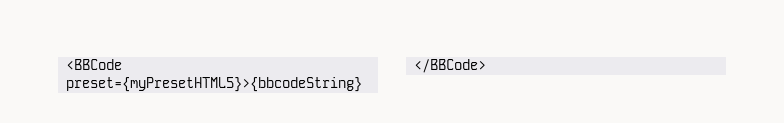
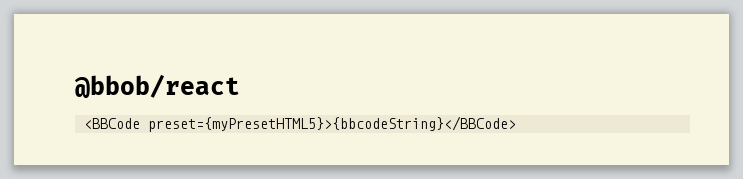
(66, 64) none -> [74,74,240,98] @bbob/react //

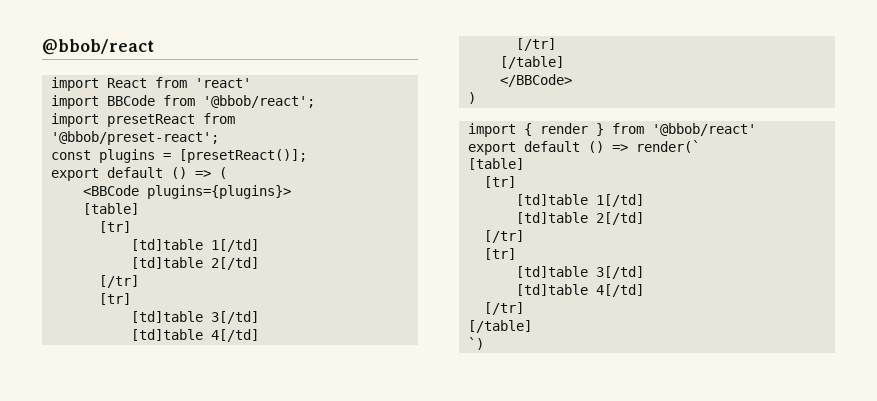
[84,116,517,132] <BBCode preset={myPresetHTML5}>{bbcodeString}</BBCode> -> [51,77,251,91] [51,95,315,109] [51,113,235,127] [51,131,219,145] [51,149,307,163] [51,167,227,181] [83,185,291,199] [83,203,139,215] [99,221,131,233] [131,239,259,252] [131,257,259,270] [99,275,139,288] [99,293,131,305] [131,311,259,324] [131,329,259,342] [516,38,556,51] [500,56,564,69] [500,74,572,87] [468,92,476,104] [468,123,756,137] [468,140,700,155] [468,158,524,170] [484,176,516,188] [516,194,644,207] [516,212,644,225] [484,230,524,243] [484,248,516,260] [516,266,644,279] [516,284,644,297] [484,302,524,315] [468,320,532,333] [468,337,484,350] import React from 'react' // import BBCode from '@bbob/react'; // import presetReact from '@bbob/preset-react'; // const plugins = [presetReact()]; // export default () => ( // <BBCode plugins={plugins}> // [table] // [tr] // [td]table 1[/td] // [td]table 2[/td] // [/tr] // [tr] // [td]table 3[/td] // [td]table 4[/td] // [/tr] // [/table] // </BBCode> // ) // import { render } from '@bbob/react' // export default () => render(` // [table] // [tr] // [td]table 1[/td] // [td]table 2[/td] // [/tr] // [tr] // [td]table 3[/td] // [td]table 4[/td] // [/tr] // [/table] // `)

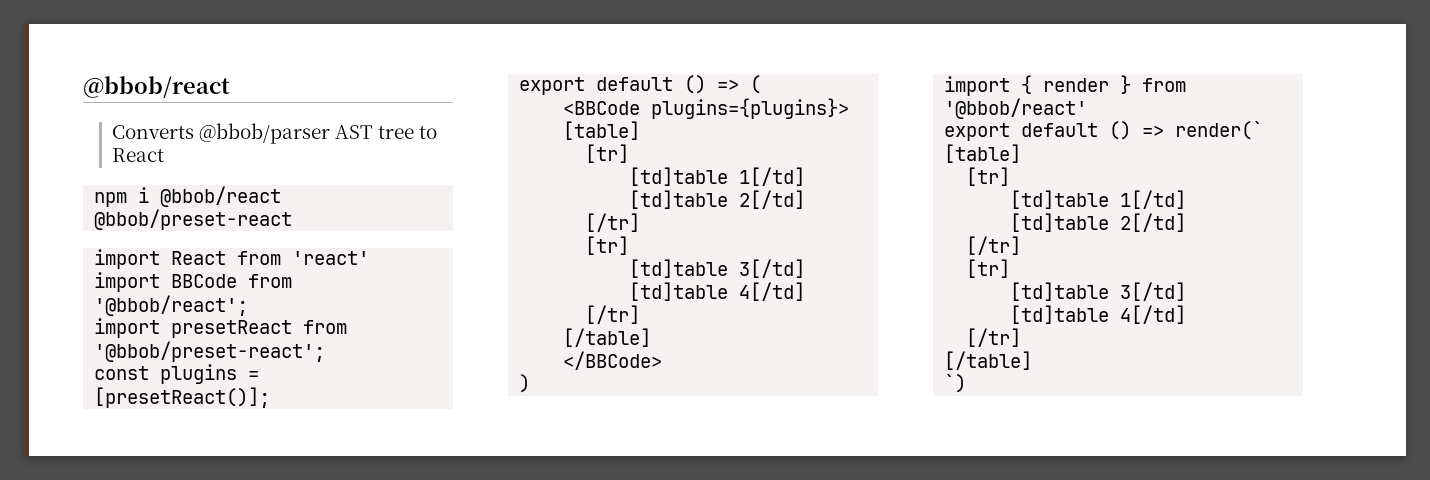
[42,39,154,55] @bbob/react -> [83,76,230,98] [111,123,438,144] [111,148,164,162] [94,186,282,207] [94,209,293,230] @bbob/react // Converts @bbob/parser AST tree to React // npm i @bbob/react @bbob/preset-react

